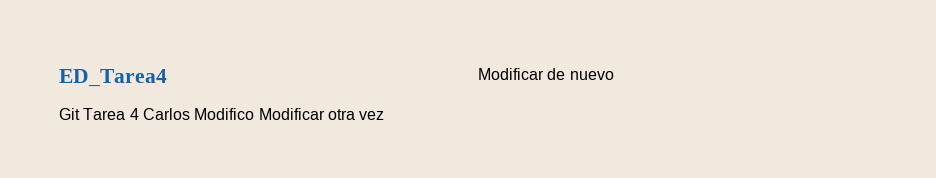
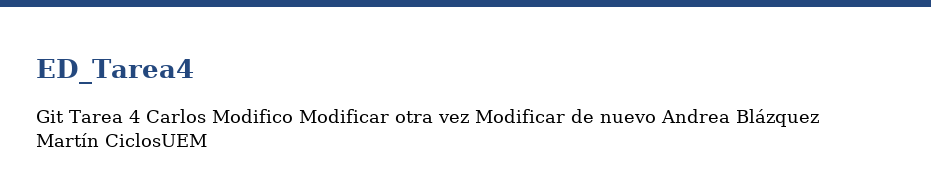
(614, 75) none -> [660,109,819,127] [36,133,207,147] Andrea Blázquez Martín CiclosUEM

